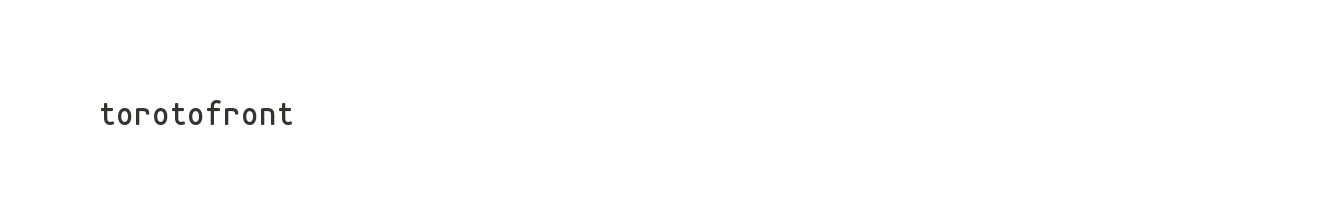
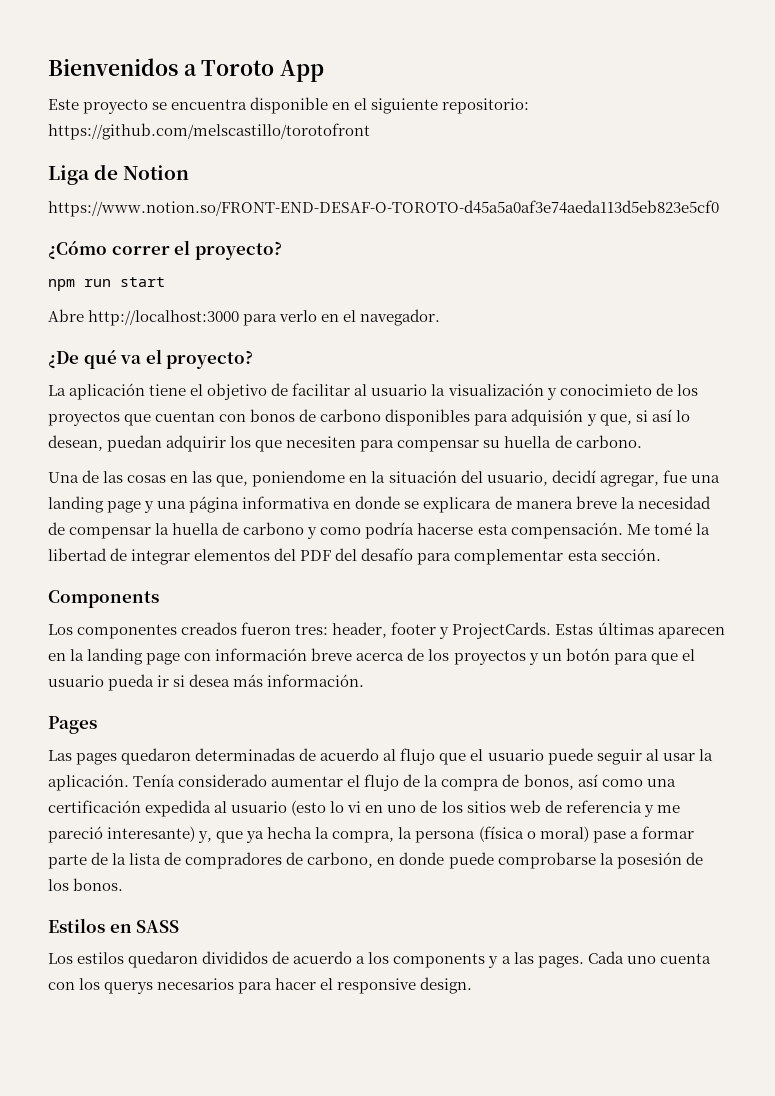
[99,100,294,125] torotofront -> [48,58,325,82] [48,97,530,114] [48,123,370,140] [48,164,190,185] [48,200,719,217] [48,240,282,260] [48,277,165,291] [48,309,441,326] [48,349,254,369] [48,383,698,400] [48,409,690,426] [48,435,642,452] [48,470,720,487] [48,496,711,513] [48,522,710,539] [48,548,661,565] [48,590,159,608] [48,622,725,639] [48,648,695,665] [48,674,365,691] [48,716,97,734] [48,748,713,765] [48,774,676,791] [48,800,680,817] [48,826,694,843] [48,852,703,869] [48,878,124,891] [48,918,180,933] [48,951,711,968] [48,977,473,994] Bienvenidos a Toroto App // Este proyecto se encuentra disponible en el siguiente repositorio: https://github.com/melscastillo/torotofront // Liga de Notion // https://www.notion.so/FRONT-END-DESAF-O-TOROTO-d45a5a0af3e74aeda113d5eb823e5cf0 // ¿Cómo correr el proyecto? // npm run start // Abre http://localhost:3000 para verlo en el navegador. // ¿De qué va el proyecto? // La aplicación tiene el objetivo de facilitar al usuario la visualización y conocimieto de los proyectos que cuentan con bonos de carbono disponibles para adquisión y que, si así lo desean, puedan adquirir los que necesiten para compensar su huella de carbono. // Una de las cosas en las que, poniendome en la situación del usuario, decidí agregar, fue una landing page y una página informativa en donde se explicara de manera breve la necesidad de compensar la huella de carbono y como podría hacerse esta compensación. Me tomé la libertad de integrar elementos del PDF del desafío para complementar esta sección. // Components // Los componentes creados fueron tres: header, footer y ProjectCards. Estas últimas aparecen en la landing page con información breve acerca de los proyectos y un botón para que el usuario pueda ir si desea más información. // Pages // Las pages quedaron determinadas de acuerdo al flujo que el usuario puede seguir al usar la aplicación. Tenía considerado aumentar el flujo de la compra de bonos, así como una certificación expedida al usuario (esto lo vi en uno de los sitios web de referencia y me pareció interesante) y, que ya hecha la compra, la persona (física o moral) pase a formar parte de la lista de compradores de carbono, en donde puede comprobarse la posesión de los bonos. // Estilos en SASS // Los estilos quedaron divididos de acuerdo a los components y a las pages. Cada uno cuenta con los querys necesarios para hacer el responsive design.

